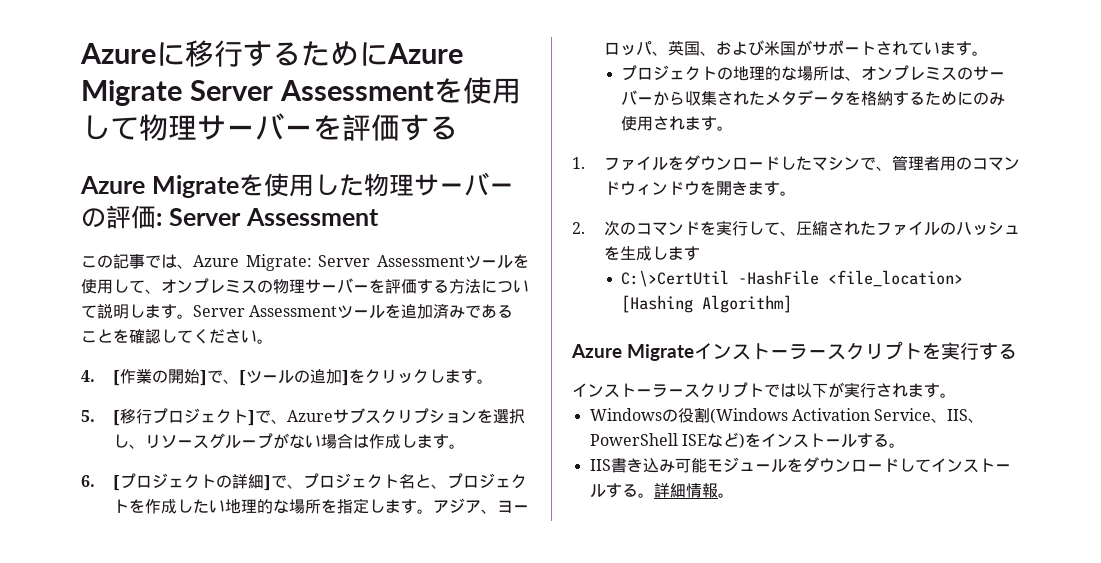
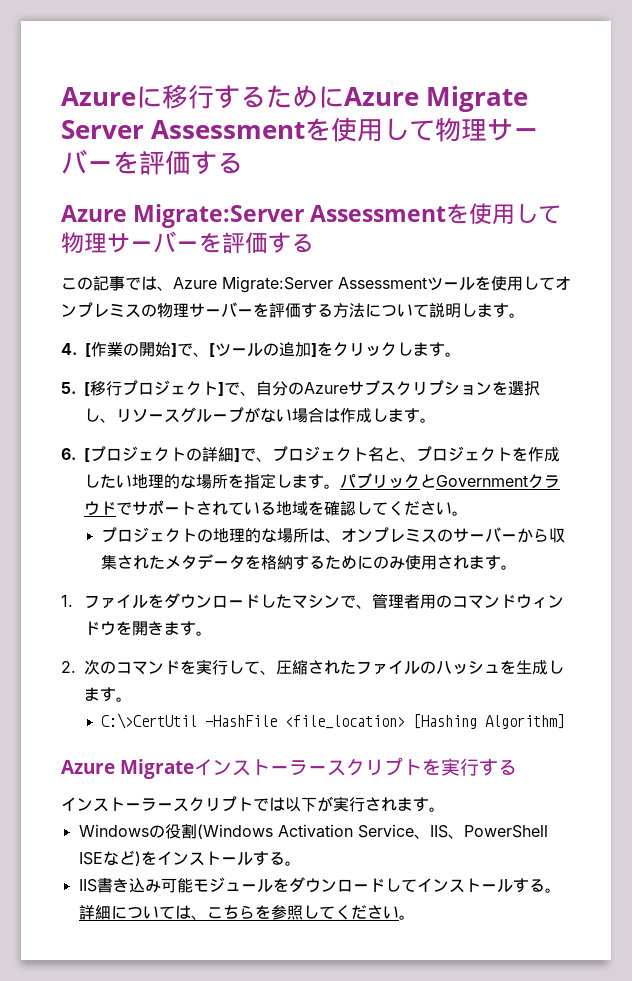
[151,172,514,198] [81,205,379,229] Migrateを使用した物理サーバーの評価: Server Assessment -> [133,203,562,228] [61,231,314,254] Migrate:Server Assessmentを使用して物理サーバーを評価する
[245,254,371,271] Migrate: Server -> [222,276,333,293] Migrate:Server
[145,289,161,294] 、 -> (555, 283) none
[193,304,514,319] [81,329,273,344] Server Assessmentツールを追加済みであることを確認してください。 -> (525, 315) none
(287, 421) none -> [256,381,304,396] 自分の
[432,498,529,514] [603,40,972,56] アジア、ヨーロッパ、英国、および米国がサポートされています -> [340,473,560,489] [84,500,452,516] パブリックとGovernmentクラウドでサポートされている地域を確認してください
(700, 253) none -> [116,697,132,702] 。
[685,483,718,498] 情報 -> [110,905,399,920] については、こちらを参照してください

